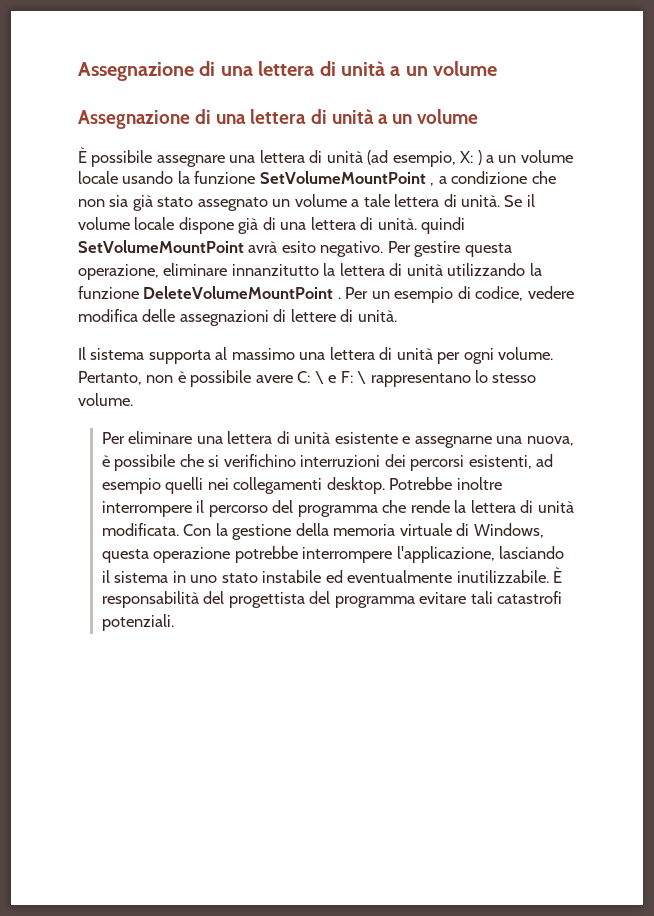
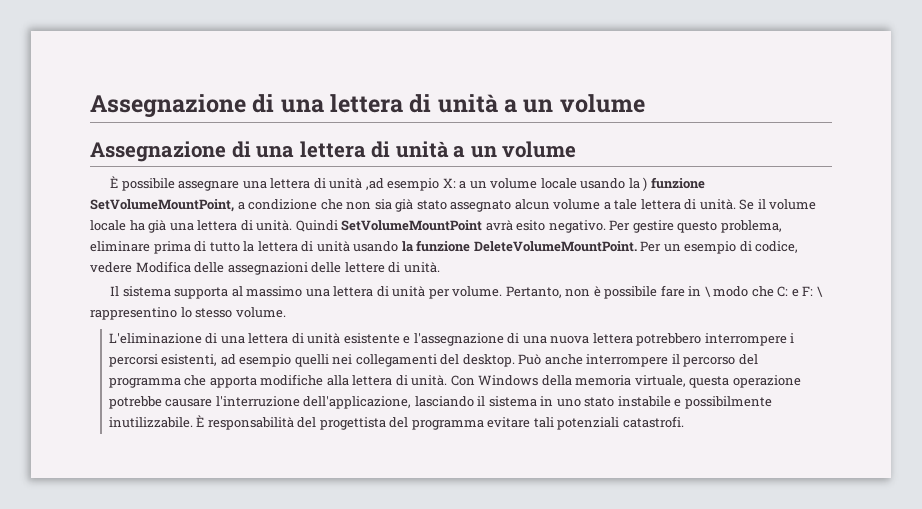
[367,150,482,167] (ad esempio, X: ) -> [365,178,456,191] ,ad esempio X:
[194,171,435,186] funzione SetVolumeMountPoint , -> [643,177,705,191] [90,199,234,212] ) funzione SetVolumeMountPoint,
[272,199,291,207] un -> [514,199,550,210] alcun
[178,217,276,234] dispone già di -> [129,220,167,233] ha già
[421,217,466,234] quindi -> [295,220,338,232] Quindi
[464,243,512,257] [78,263,542,280] [78,286,341,299] questa operazione, eliminare innanzitutto la lettera di unità utilizzando la funzione DeleteVolumeMountPoint . -> [677,220,782,233] [90,240,637,254] questo problema, eliminare prima di tutto la lettera di unità usando la funzione DeleteVolumeMountPoint.
[78,309,138,322] modifica -> [135,261,191,273] Modifica
[273,309,287,322] di -> [311,262,342,273] delle
[463,348,494,364] ogni -> (450, 294) none
[255,371,324,384] avere C: \ -> [660,285,789,297] fare in \ modo che C:
[370,373,471,387] rappresentano -> [90,307,177,320] rappresentino
[101,431,193,444] Per eliminare -> [108,333,218,344] L'eliminazione di
[414,436,574,448] [101,454,406,471] assegnarne una nuova, è possibile che si verifichino interruzioni dei -> [413,333,795,346] l'assegnazione di una nuova lettera potrebbero interrompere i
[326,477,502,494] desktop. Potrebbe inoltre -> [440,354,583,367] del desktop. Può anche
[410,500,574,513] [101,523,544,540] [101,546,495,563] rende la lettera di unità modificata. Con la gestione della memoria virtuale di Windows, questa operazione potrebbe interrompere l'applicazione, -> [209,374,801,388] [108,396,412,409] apporta modifiche alla lettera di unità. Con Windows della memoria virtuale, questa operazione potrebbe causare l'interruzione dell'applicazione,
[325,570,453,583] ed eventualmente -> [674,396,772,409] e possibilmente
[497,591,563,604] [101,614,174,631] catastrofi potenziali. -> [557,416,684,430] potenziali catastrofi.

